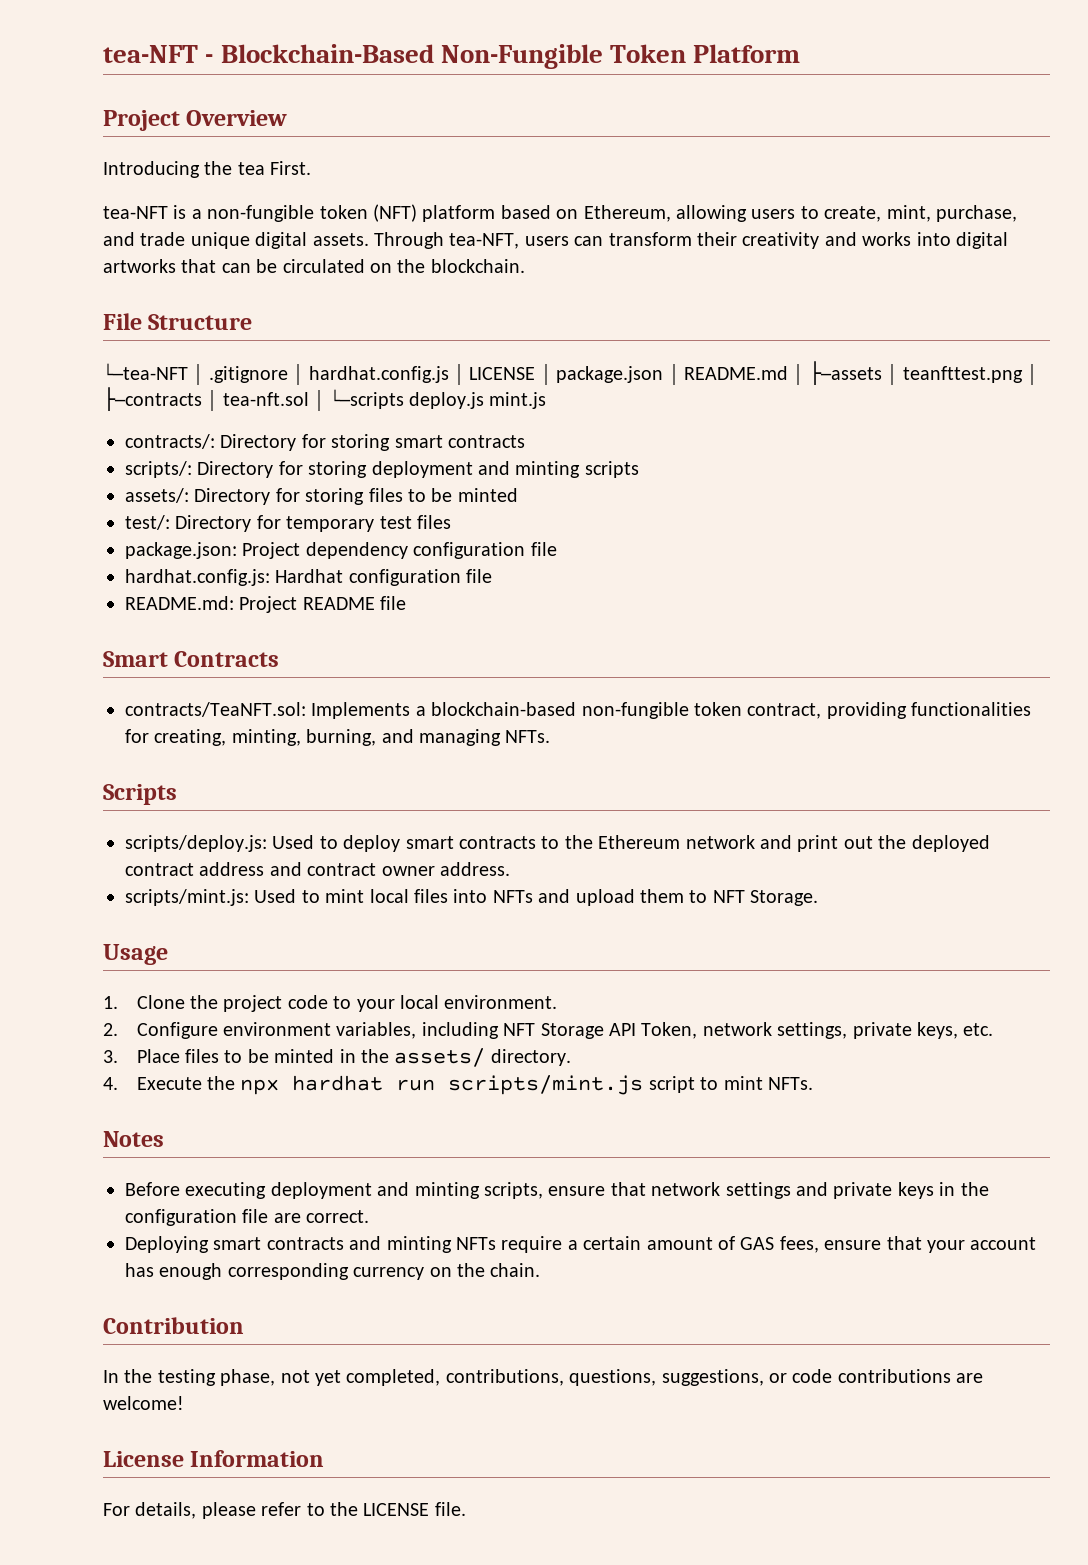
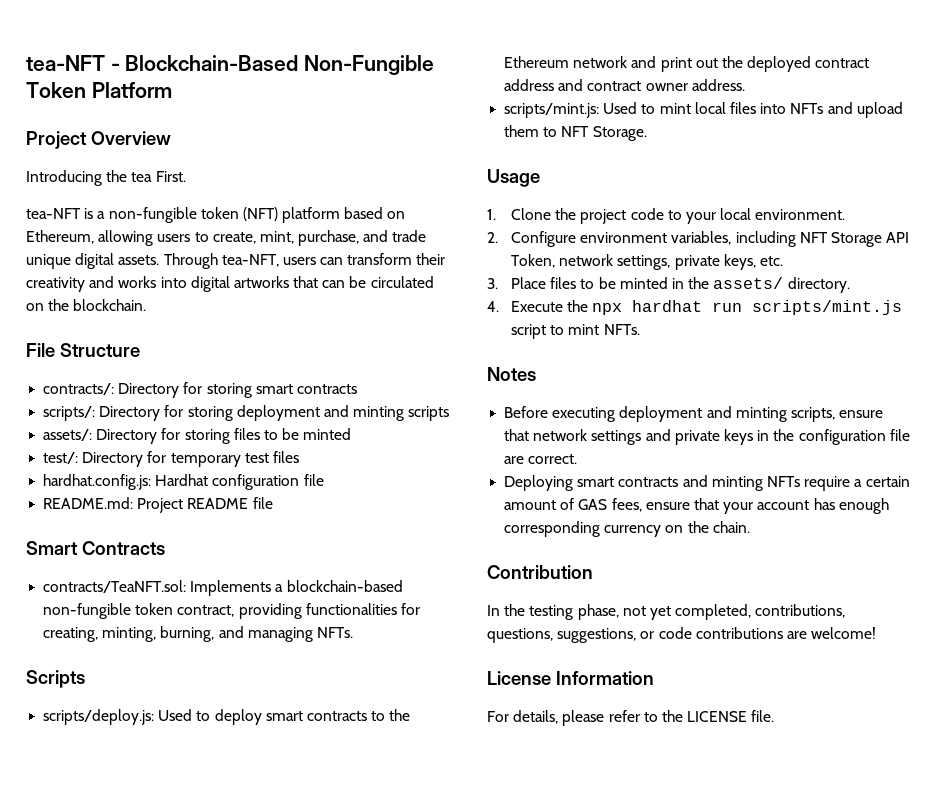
[103,361,1037,385] [103,387,547,411] // └─tea-NFT │ .gitignore │ hardhat.config.js │ LICENSE │ package.json │ README.md │ ├─assets │ teanfttest.png │ ├─contracts │ tea-nft.sol │ └─scripts deploy.js mint.js -> (140, 350) none
[125,542,557,559] // package.json: Project dependency configuration file -> (299, 457) none

